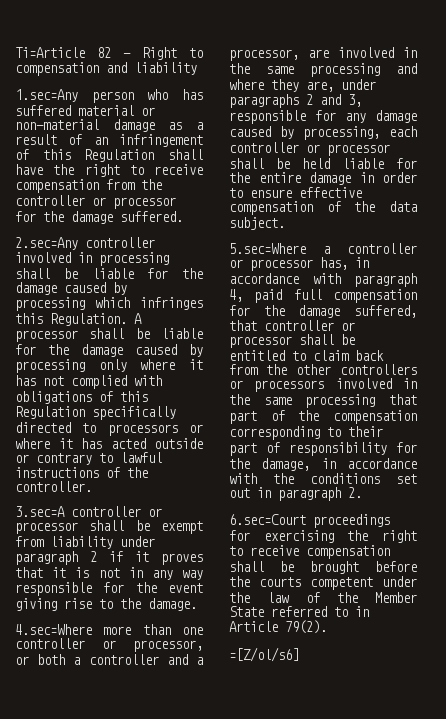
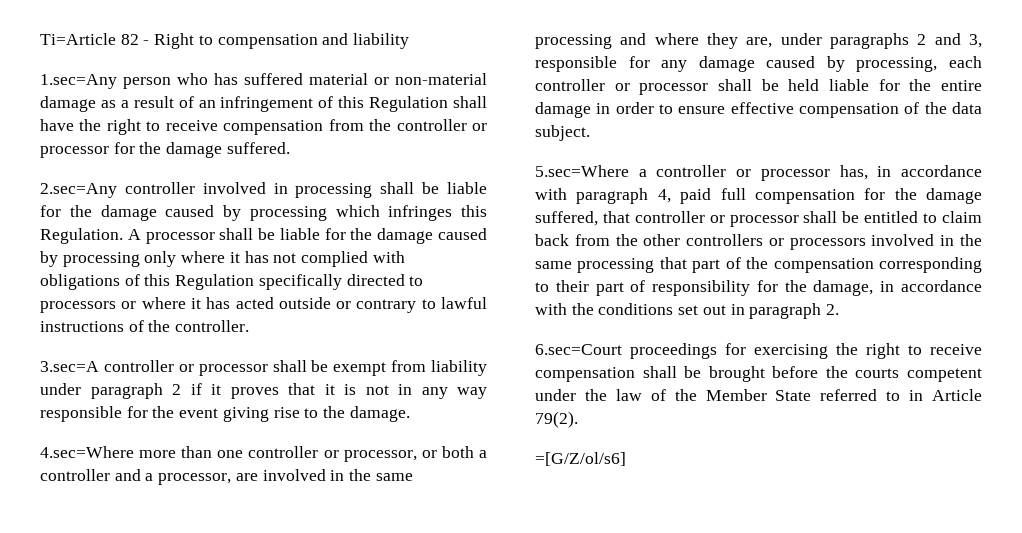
[229,647,299,662] =[Z/ol/s6] -> [535,452,626,466] =[G/Z/ol/s6]

